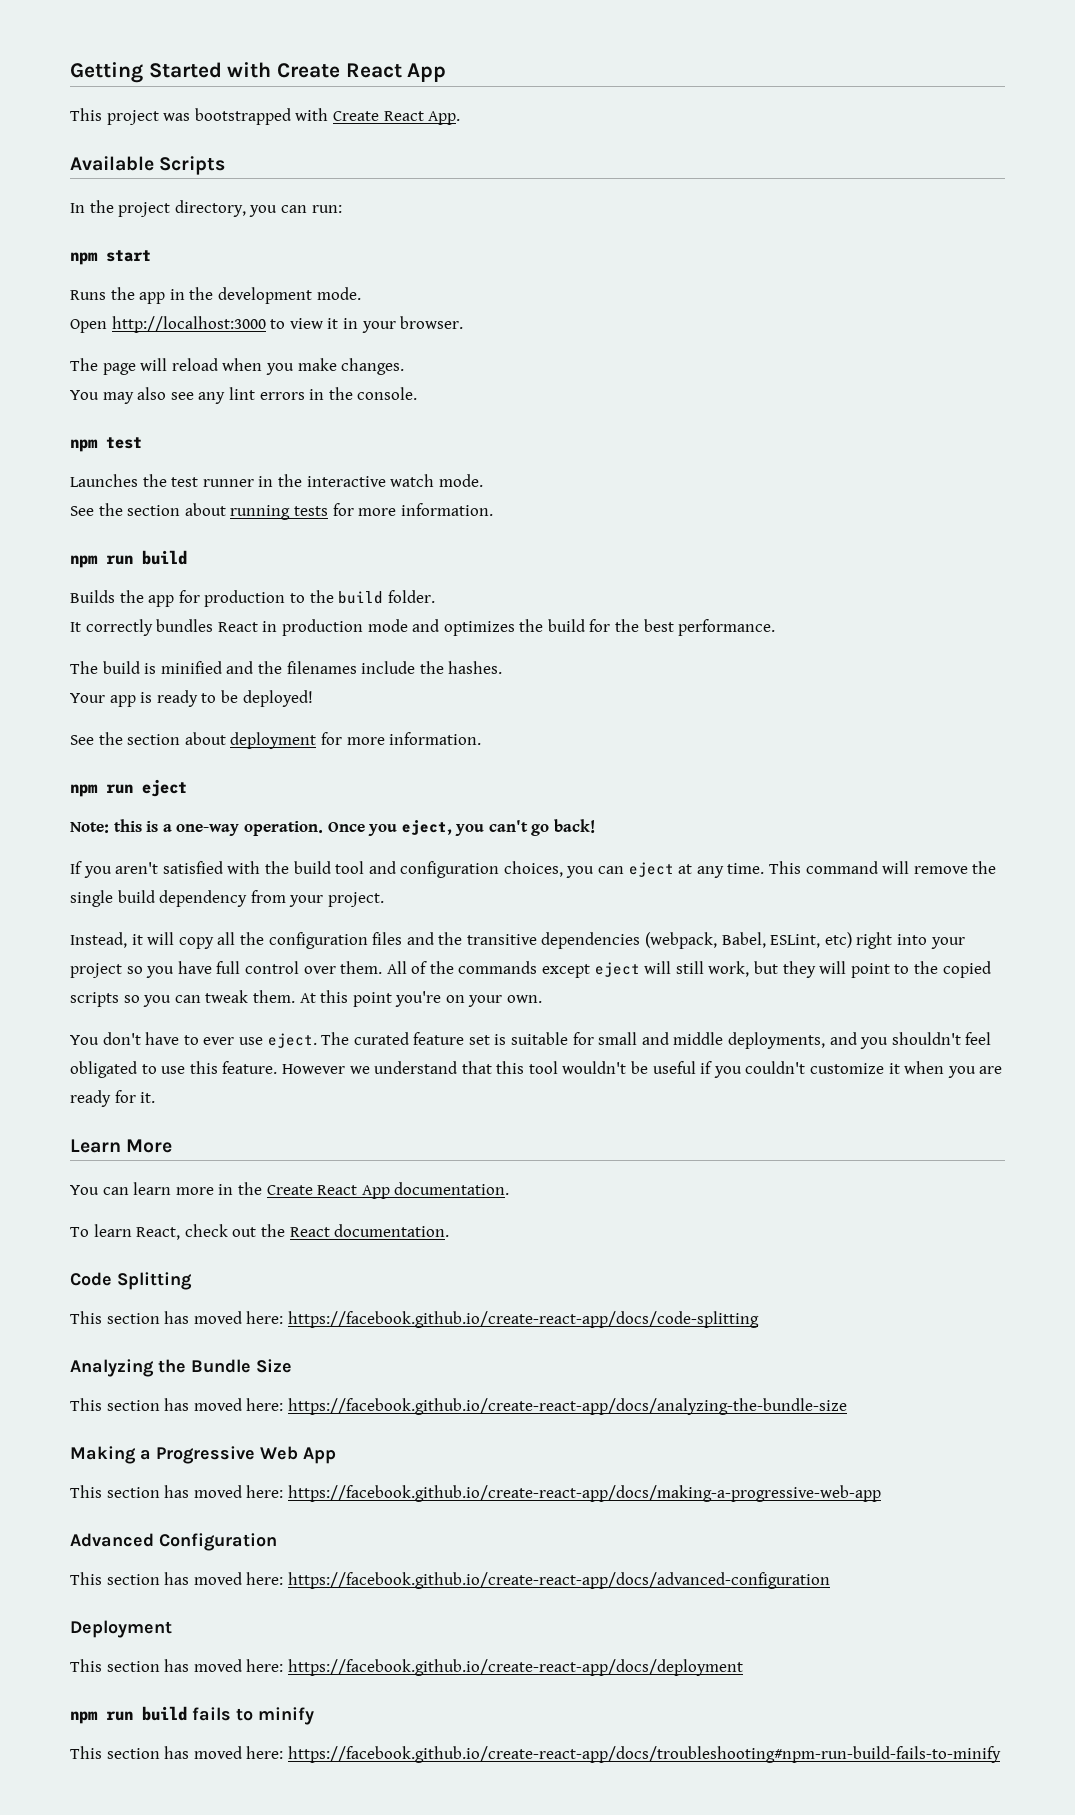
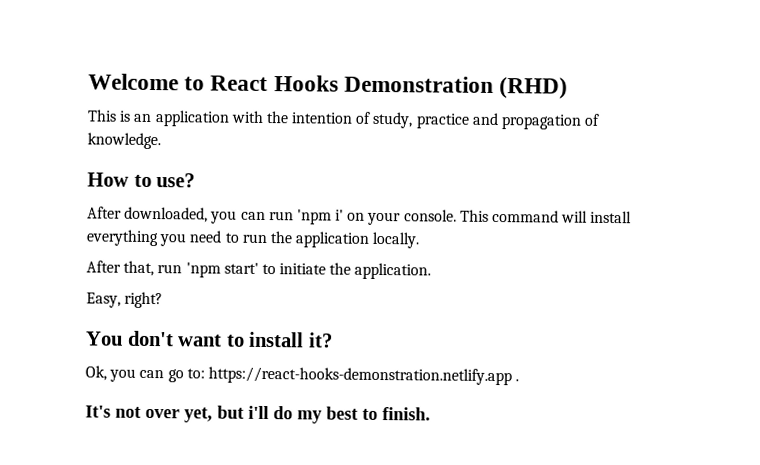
[70,62,447,83] [70,108,461,125] [70,156,226,175] [70,200,342,217] [70,250,151,265] [70,287,361,304] [70,316,464,333] [70,358,405,375] [70,387,418,404] [70,437,142,452] [70,474,483,487] [70,503,493,520] [70,550,187,568] [70,590,435,607] [70,619,776,636] [70,661,503,674] [70,690,313,707] [70,732,482,749] [70,779,187,797] [70,819,596,836] [70,861,997,878] [70,890,384,907] [70,932,965,949] [70,961,991,978] [70,990,543,1007] [70,1032,992,1049] [70,1061,1003,1078] [70,1090,156,1107] [70,1139,173,1153] [70,1182,510,1199] [70,1224,450,1240] [70,1272,192,1290] [70,1311,759,1328] [70,1359,292,1377] [70,1398,847,1415] [70,1446,336,1464] [70,1485,881,1502] [70,1533,277,1551] [70,1572,830,1589] [70,1620,172,1638] [70,1659,743,1676] [70,1706,314,1725] [70,1746,1001,1763] Getting Started with Create React App // This project was bootstrapped with Create React App. // Available Scripts // In the project directory, you can run: // npm start // Runs the app in the development mode. // Open http://localhost:3000 to view it in your browser. // The page will reload when you make changes. // You may also see any lint errors in the console. // npm test // Launches the test runner in the interactive watch mode. // See the section about running tests for more information. // npm run build // Builds the app for production to the build folder. // It correctly bundles React in production mode and optimizes the build for the best performance. // The build is minified and the filenames include the hashes. // Your app is ready to be deployed! // See the section about deployment for more information. // npm run eject // Note: this is a one-way operation. Once you eject, you can't go back! // If you aren't satisfied with the build tool and configuration choices, you can eject at any time. This command will remove the single build dependency from your project. // Instead, it will copy all the configuration files and the transitive dependencies (webpack, Babel, ESLint, etc) right into your project so you have full control over them. All of the commands except eject will still work, but they will point to the copied scripts so you can tweak them. At this point you're on your own. // You don't have to ever use eject. The curated feature set is suitable for small and middle deployments, and you shouldn't feel obligated to use this feature. However we understand that this tool wouldn't be useful if you couldn't customize it when you are ready for it. // Learn More // You can learn more in the Create React App documentation. // To learn React, check out the React documentation. // Code Splitting // This section has moved here: https://facebook.github.io/create-react-app/docs/code-splitting // Analyzing the Bundle Size // This section has moved here: https://facebook.github.io/create-react-app/docs/analyzing-the-bundle-size // Making a Progressive Web App // This section has moved here: https://facebook.github.io/create-react-app/docs/making-a-progressive-web-app // Advanced Configuration // This section has moved here: https://facebook.github.io/create-react-app/docs/advanced-configuration // Deployment // This section has moved here: https://facebook.github.io/create-react-app/docs/deployment // npm run build fails to minify // This section has moved here: https://facebook.github.io/create-react-app/docs/troubleshooting#npm-run-build-fails-to-minify -> [88,73,569,99] [87,109,601,130] [87,132,161,150] [87,172,196,188] [87,206,633,226] [86,229,421,249] [86,260,432,280] [86,291,164,309] [86,330,333,348] [85,365,520,386] [85,405,431,424] Welcome to React Hooks Demonstration (RHD) // This is an application with the intention of study, practice and propagation of knowledge. // How to use? // After downloaded, you can run 'npm i' on your console. This command will install everything you need to run the application locally. // After that, run 'npm start' to initiate the application. // Easy, right? // You don't want to install it? // Ok, you can go to: https://react-hooks-demonstration.netlify.app . // It's not over yet, but i'll do my best to finish.

